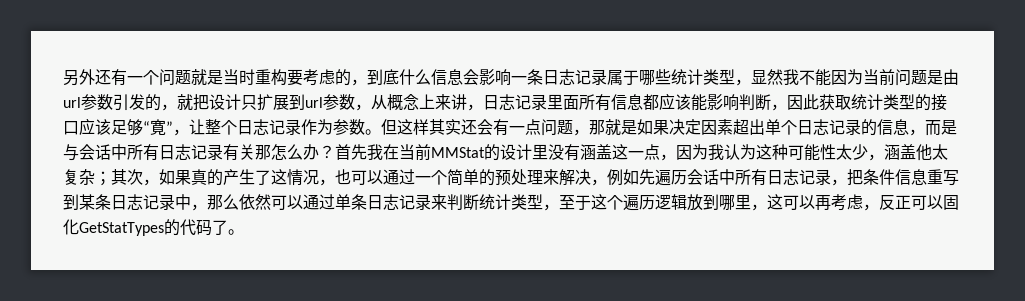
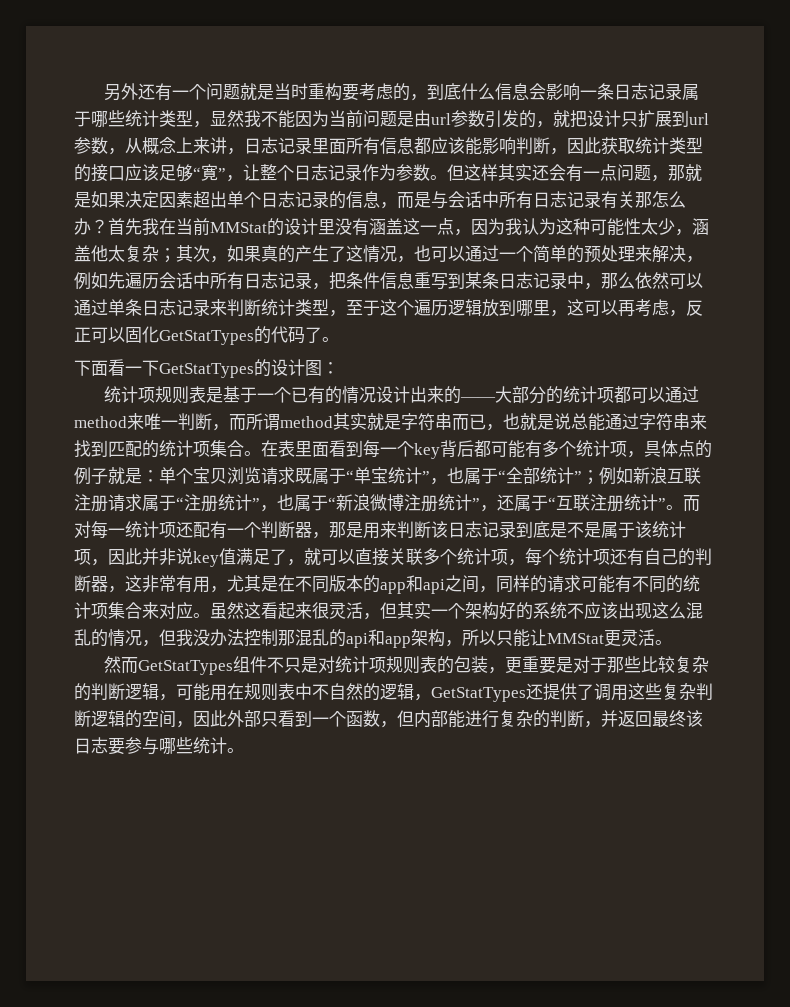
(244, 232) none -> [74,359,339,378] [104,386,700,404] [74,413,707,431] [74,440,712,459] [74,467,701,485] [74,494,700,512] [74,521,686,539] [74,548,712,567] [74,575,700,594] [74,602,703,620] [74,629,672,648] [104,656,710,675] [74,683,713,702] [74,710,703,728] [74,737,244,755] // 下面看一下GetStatTypes的设计图： // 统计项规则表是基于一个已有的情况设计出来的——大部分的统计项都可以通过method来唯一判断，而所谓method其实就是字符串而已，也就是说总能通过字符串来找到匹配的统计项集合。在表里面看到每一个key背后都可能有多个统计项，具体点的例子就是：单个宝贝浏览请求既属于“单宝统计”，也属于“全部统计”；例如新浪互联注册请求属于“注册统计”，也属于“新浪微博注册统计”，还属于“互联注册统计”。而对每一统计项还配有一个判断器，那是用来判断该日志记录到底是不是属于该统计项，因此并非说key值满足了，就可以直接关联多个统计项，每个统计项还有自己的判断器，这非常有用，尤其是在不同版本的app和api之间，同样的请求可能有不同的统计项集合来对应。虽然这看起来很灵活，但其实一个架构好的系统不应该出现这么混乱的情况，但我没办法控制那混乱的api和app架构，所以只能让MMStat更灵活。 // 然而GetStatTypes组件不只是对统计项规则表的包装，更重要是对于那些比较复杂的判断逻辑，可能用在规则表中不自然的逻辑，GetStatTypes还提供了调用这些复杂判断逻辑的空间，因此外部只看到一个函数，但内部能进行复杂的判断，并返回最终该日志要参与哪些统计。

